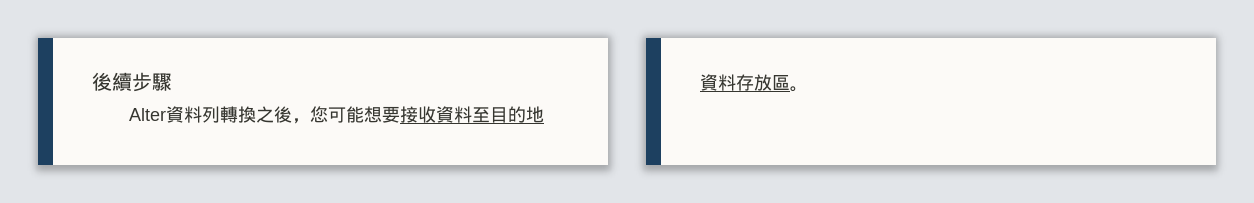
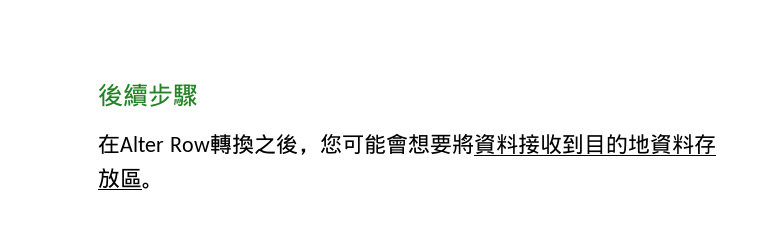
[128,106,220,123] Alter資料列 -> [98,134,210,154] 在Alter Row
[363,106,490,123] 想要接收資料至 -> [385,133,584,155] 會想要將資料接收到

